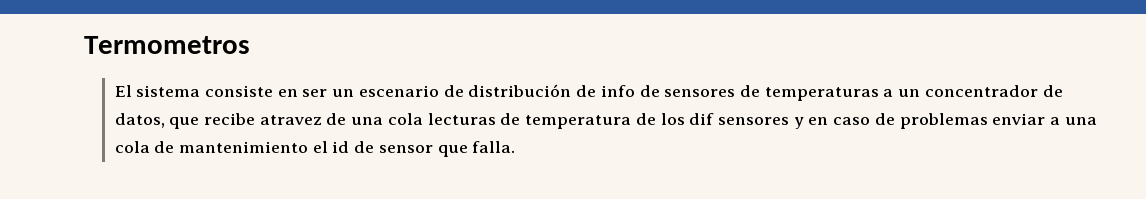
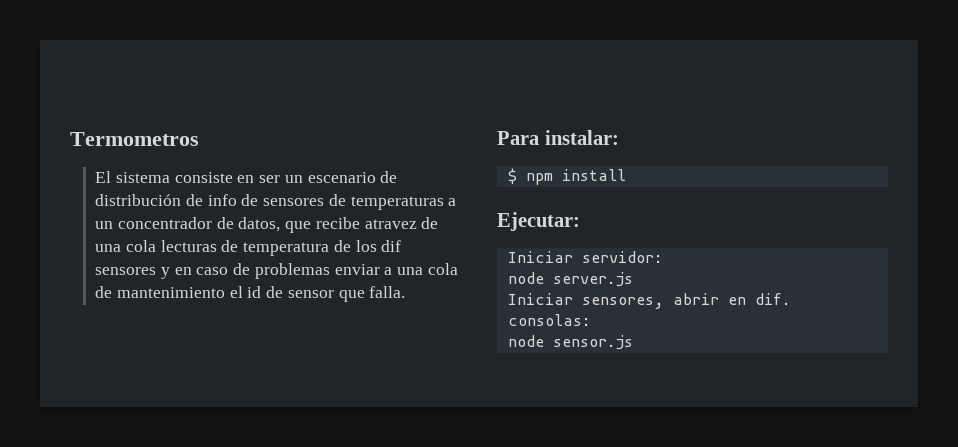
(516, 147) none -> [497,130,619,145] [507,168,626,185] [497,212,580,231] [507,251,663,263] [507,272,633,287] [507,293,791,309] [507,314,591,326] [507,335,633,350] // Para instalar: // $ npm install // Ejecutar: // Iniciar servidor: // node server.js // Iniciar sensores, abrir en dif. consolas: // node sensor.js

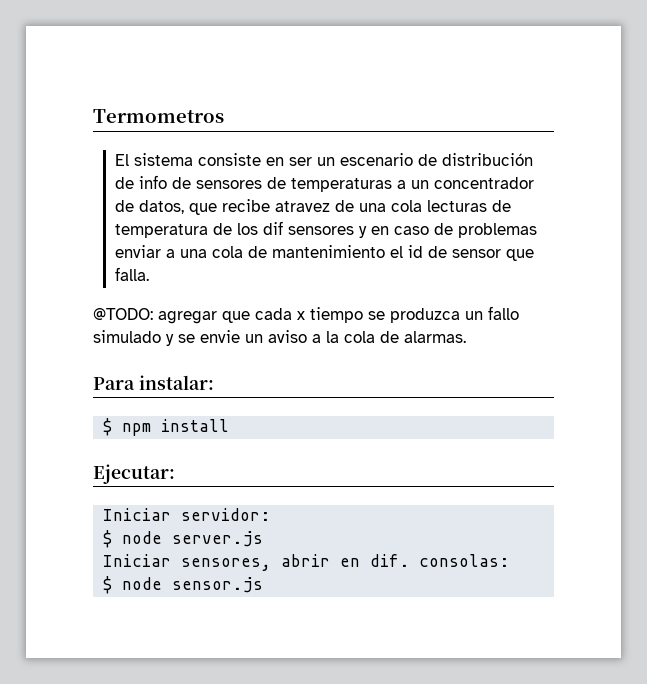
(406, 292) none -> [93,306,519,324] [93,330,466,346] // @TODO: agregar que cada x tiempo se produzca un fallo simulado y se envie un aviso a la cola de alarmas.
(663, 257) none -> [103,530,113,548] $
(591, 320) none -> [103,576,113,594] $

